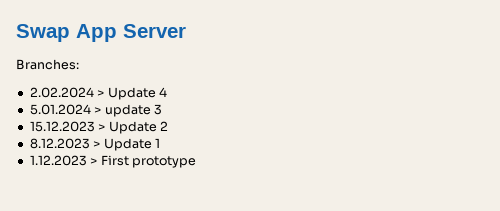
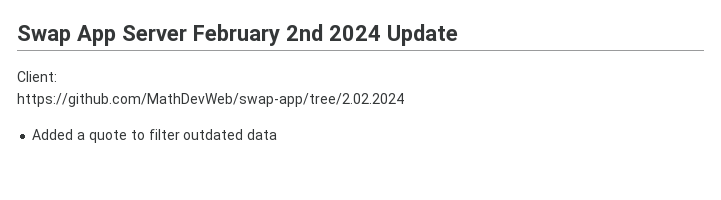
[16,59,79,70] [29,87,167,100] [29,104,162,117] [29,121,168,134] [29,138,160,151] [29,155,196,168] // Branches: // 2.02.2024 > Update 4 // 5.01.2024 > update 3 // 15.12.2023 > Update 2 // 8.12.2023 > Update 1 // 1.12.2023 > First prototype -> [192,24,458,46] [17,71,57,82] [17,93,404,107] [32,129,278,143] February 2nd 2024 Update // Client: // https://github.com/MathDevWeb/swap-app/tree/2.02.2024 // Added a quote to filter outdated data

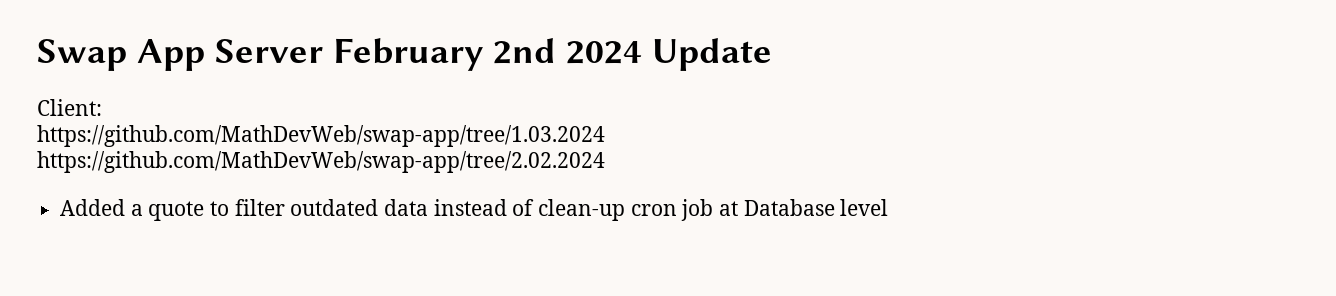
(57, 76) none -> [37,125,605,147] // https://github.com/MathDevWeb/swap-app/tree/1.03.2024
(278, 134) none -> [433,199,889,221] instead of clean-up cron job at Database level

